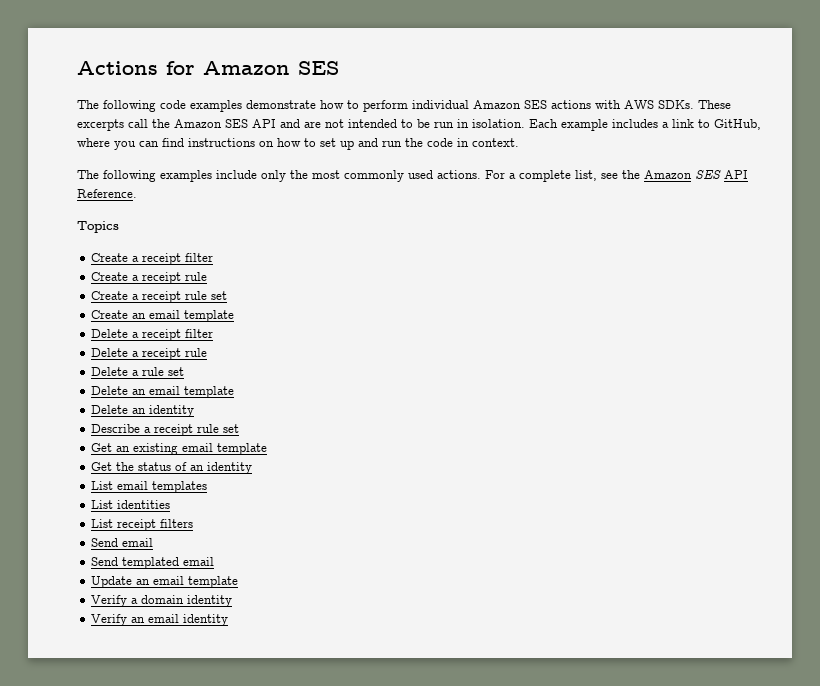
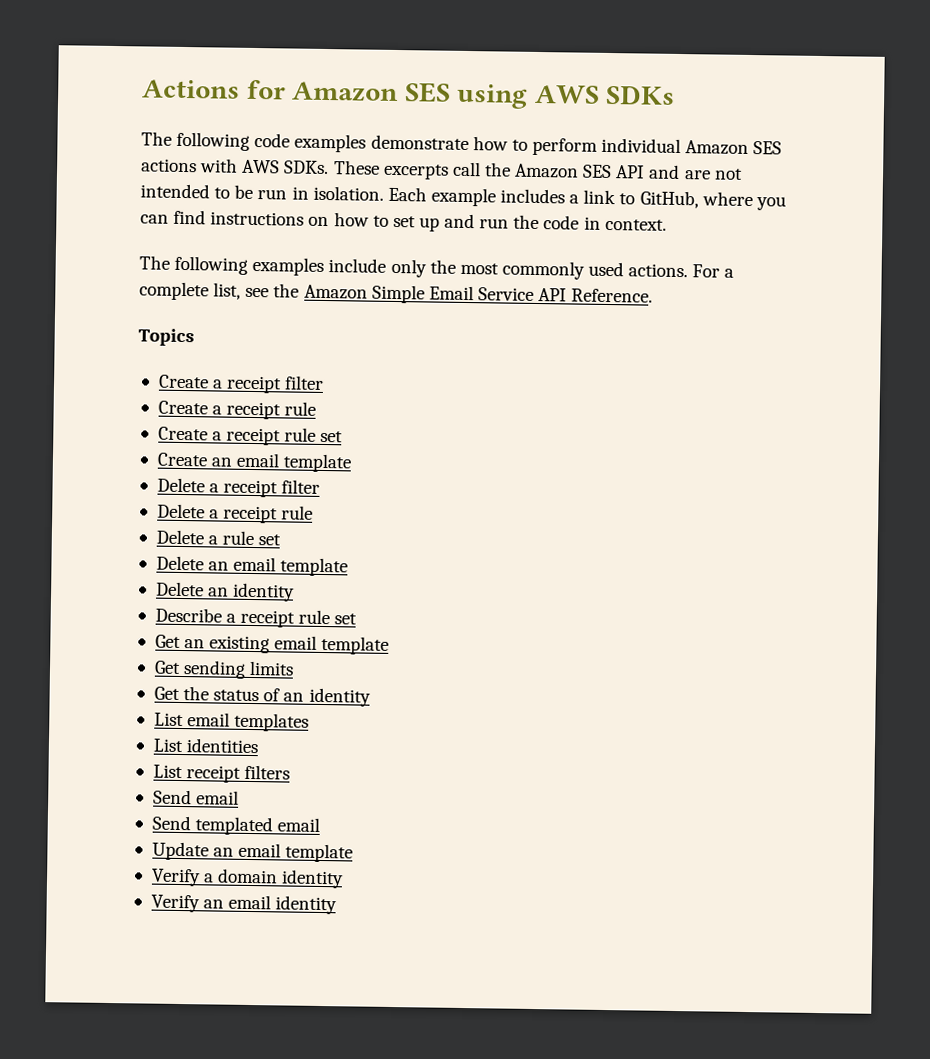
(339, 68) none -> [456,83,676,109] using AWS SDKs
[695,170,721,179] SES -> [371,284,534,304] Simple Email Service
(268, 449) none -> [153,660,295,679] // Get sending limits

